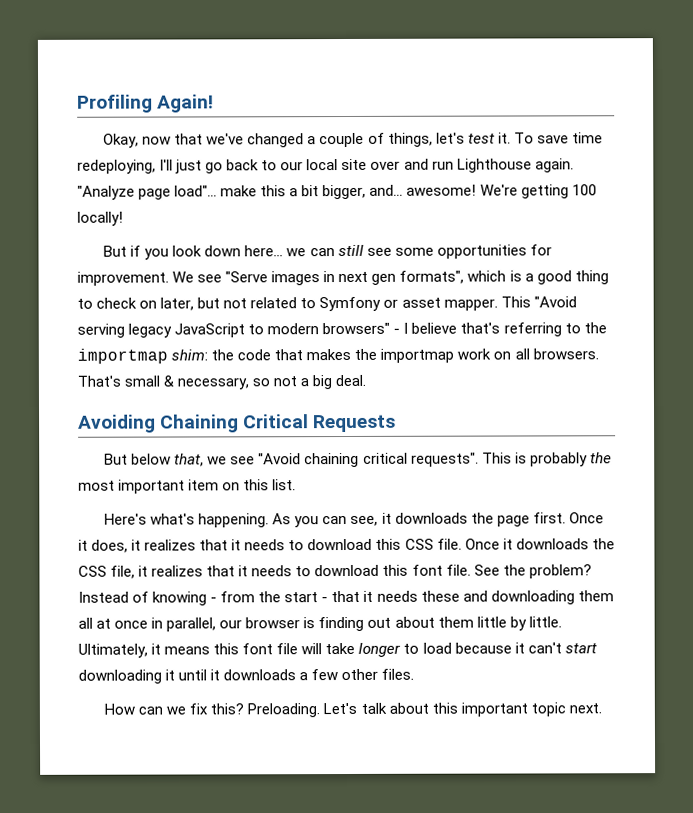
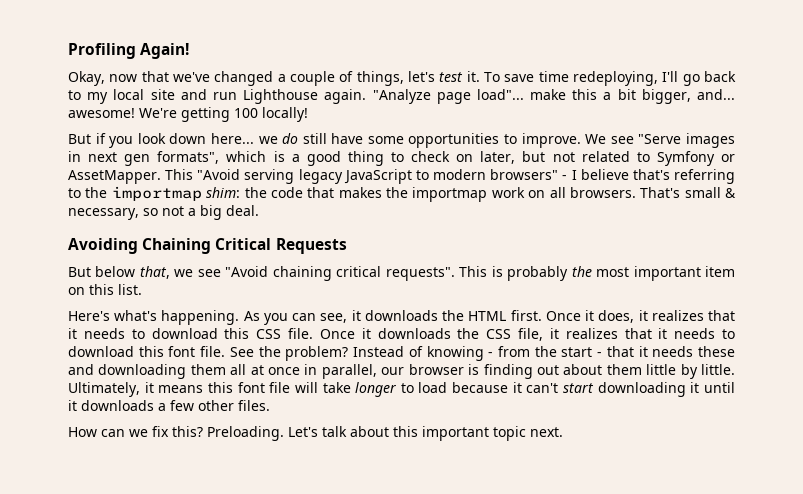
[175,159,203,174] just -> (679, 76) none
[280,161,304,171] our -> [87,92,109,104] my
[370,160,401,170] over -> (175, 94) none
[309,244,552,259] [77,271,169,286] can still see some opportunities for improvement. -> [282,133,581,148] do still have some opportunities to improve.
[401,297,498,311] asset mapper. -> [68,170,161,184] AssetMapper.
[496,515,530,527] page -> [468,311,507,321] HTML

